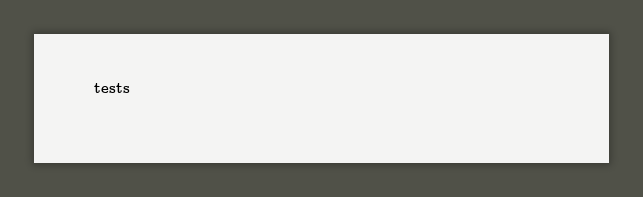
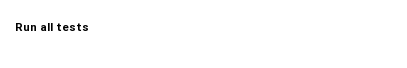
(94, 88) none -> [15,23,54,31] Run all

